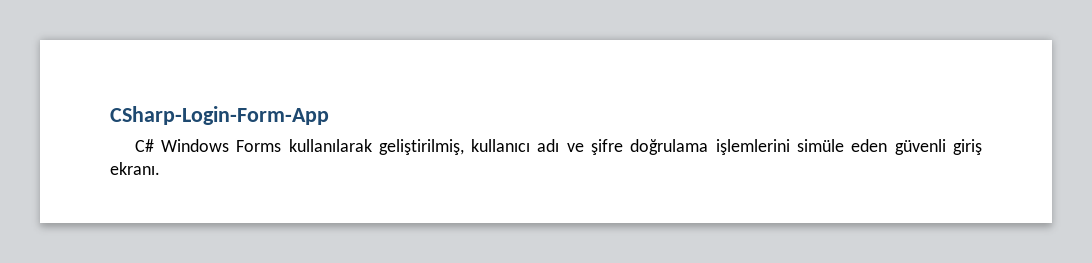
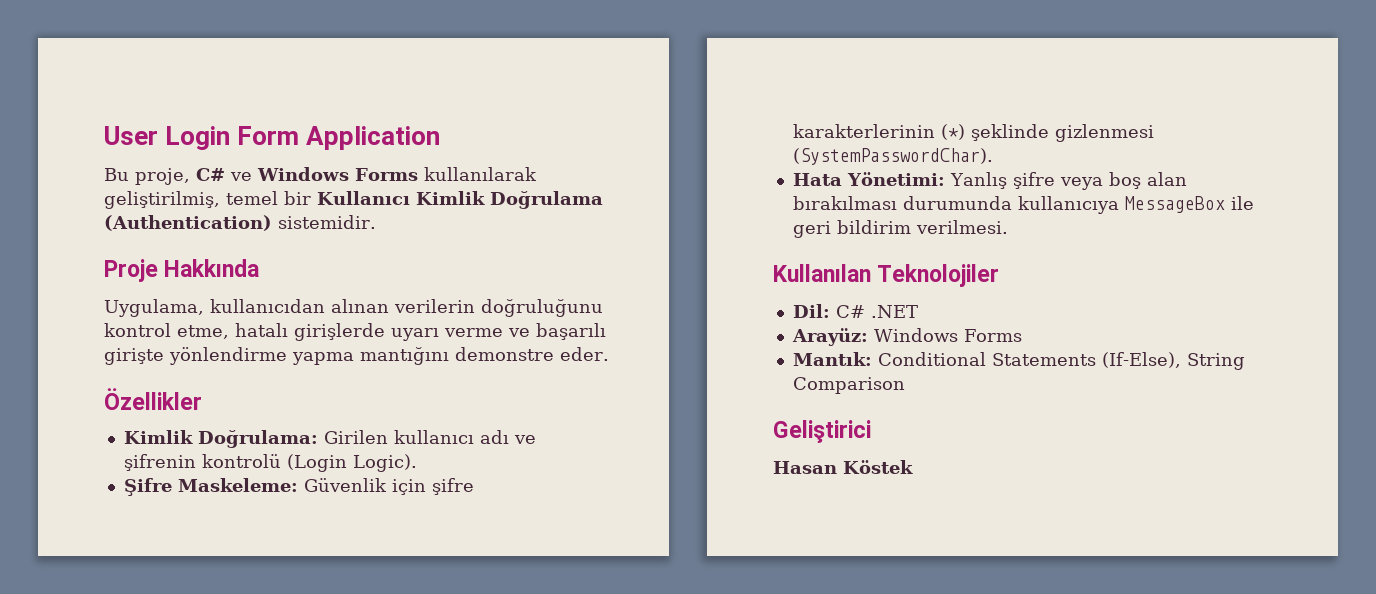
[110,106,329,125] [134,139,983,155] [110,162,160,175] CSharp-Login-Form-App // C# Windows Forms kullanılarak geliştirilmiş, kullanıcı adı ve şifre doğrulama işlemlerini simüle eden güvenli giriş ekranı. -> [104,126,441,150] [104,167,537,185] [104,191,603,209] [104,215,376,231] [104,259,260,282] [104,299,603,317] [104,323,606,341] [104,347,609,365] [104,388,202,410] [123,430,536,448] [123,454,417,472] [123,478,474,496] [792,124,1154,142] [792,148,993,165] [792,172,1187,190] [792,196,1254,214] [792,220,1008,238] [773,264,1000,287] [792,304,918,318] [791,328,1022,346] [792,352,1245,370] [792,377,905,394] [773,420,871,443] [773,460,913,474] User Login Form Application // Bu proje, C# ve Windows Forms kullanılarak geliştirilmiş, temel bir Kullanıcı Kimlik Doğrulama (Authentication) sistemidir. // Proje Hakkında // Uygulama, kullanıcıdan alınan verilerin doğruluğunu kontrol etme, hatalı girişlerde uyarı verme ve başarılı girişte yönlendirme yapma mantığını demonstre eder. // Özellikler // Kimlik Doğrulama: Girilen kullanıcı adı ve şifrenin kontrolü (Login Logic). // Şifre Maskeleme: Güvenlik için şifre karakterlerinin (*) şeklinde gizlenmesi (SystemPasswordChar). // Hata Yönetimi: Yanlış şifre veya boş alan bırakılması durumunda kullanıcıya MessageBox ile geri bildirim verilmesi. // Kullanılan Teknolojiler // Dil: C# .NET // Arayüz: Windows Forms // Mantık: Conditional Statements (If-Else), String Comparison // Geliştirici // Hasan Köstek

